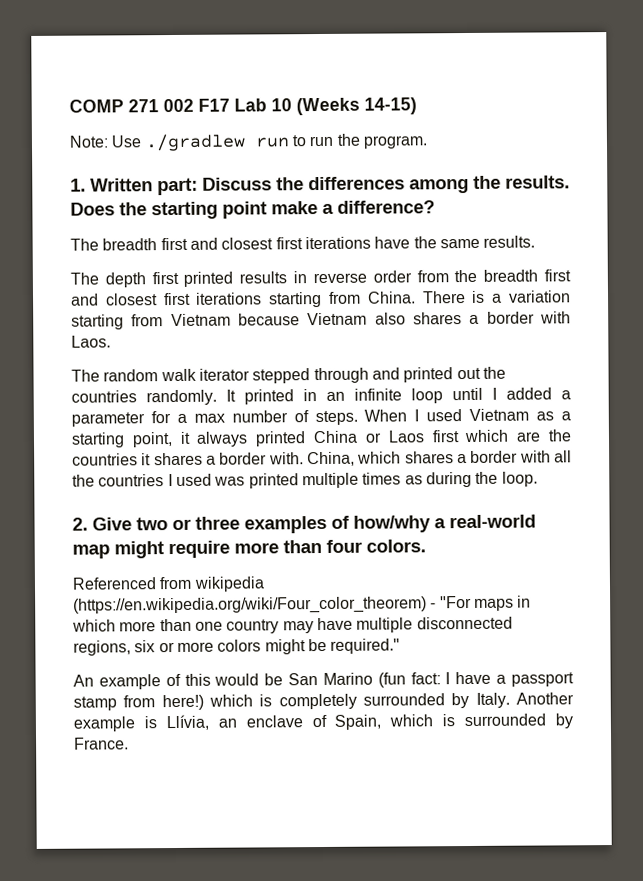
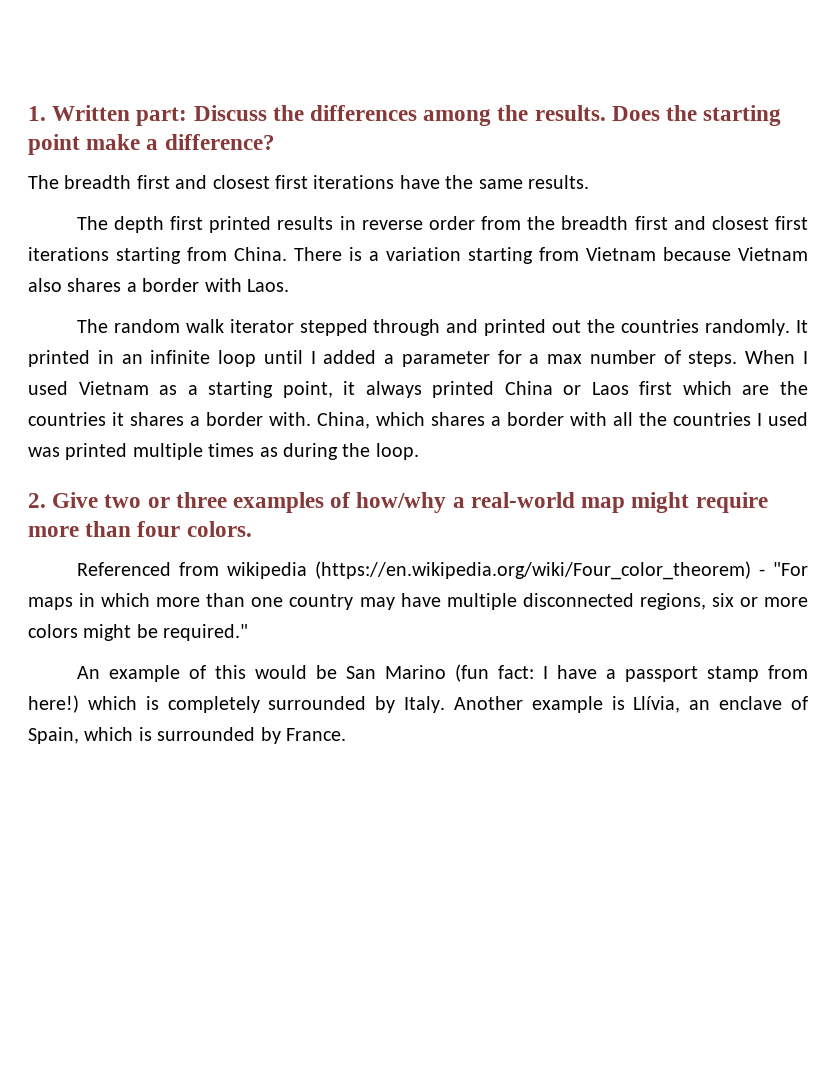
[69,97,417,116] [69,133,428,152] COMP 271 002 F17 Lab 10 (Weeks 14-15) // Note: Use ./gradlew run to run the program. // -> (28, 113) none

